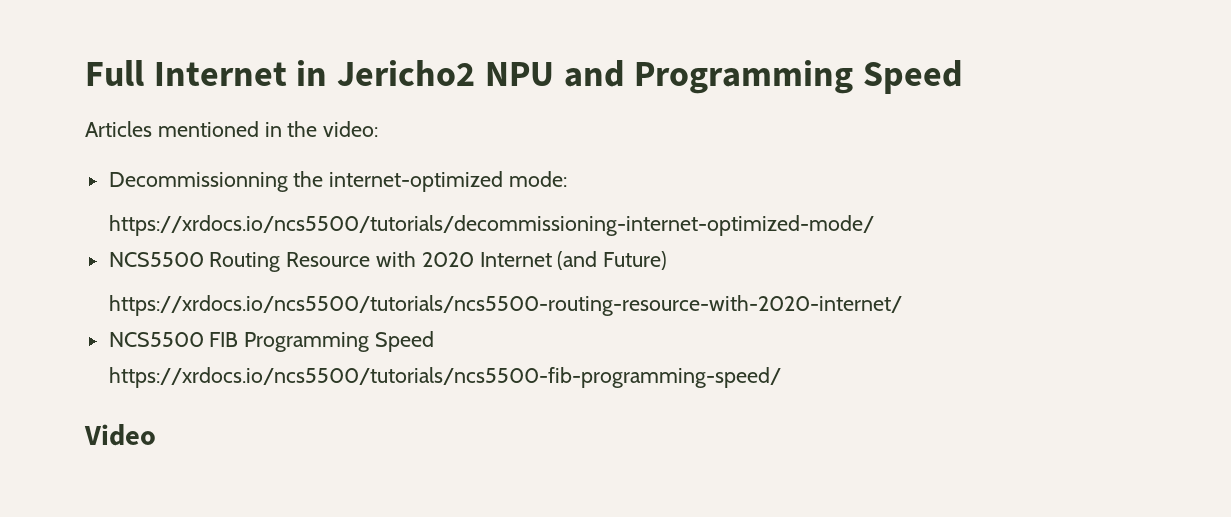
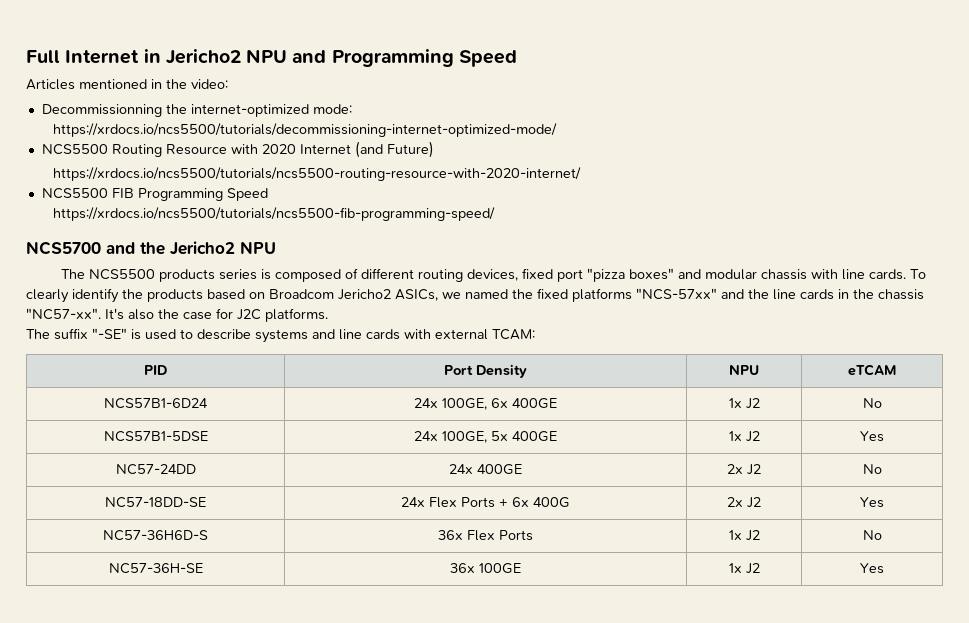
[84,424,156,446] Video -> [26,241,276,255] [60,268,926,282] [26,288,924,303] [26,308,328,322] [26,328,535,343] [144,365,167,375] [444,364,527,378] [729,365,759,375] [848,364,896,376] [104,398,208,409] [414,398,557,410] [728,398,760,409] [862,398,882,408] [103,431,208,442] [414,431,557,443] [728,431,760,442] [860,431,884,442] [115,464,196,475] [449,464,522,475] [727,464,761,475] [862,464,882,474] [105,497,206,508] [401,497,570,508] [727,497,761,508] [860,497,884,508] [103,530,208,541] [438,530,533,541] [728,530,760,541] [862,530,882,540] [108,563,203,574] [450,563,521,574] [728,563,760,574] [860,563,884,574] NCS5700 and the Jericho2 NPU // The NCS5500 products series is composed of different routing devices, fixed port "pizza boxes" and modular chassis with line cards. To clearly identify the products based on Broadcom Jericho2 ASICs, we named the fixed platforms "NCS-57xx" and the line cards in the chassis "NC57-xx". It's also the case for J2C platforms. // The suffix "-SE" is used to describe systems and line cards with external TCAM: // PID | Port Density | NPU | eTCAM // NCS57B1-6D24 | 24x 100GE, 6x 400GE | 1x J2 | No // NCS57B1-5DSE | 24x 100GE, 5x 400GE | 1x J2 | Yes // NC57-24DD | 24x 400GE | 2x J2 | No // NC57-18DD-SE | 24x Flex Ports + 6x 400G | 2x J2 | Yes // NC57-36H6D-S | 36x Flex Ports | 1x J2 | No // NC57-36H-SE | 36x 100GE | 1x J2 | Yes

